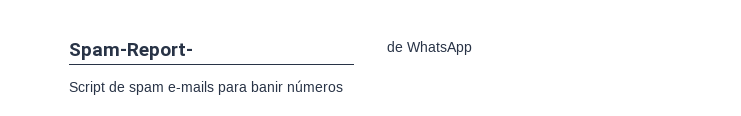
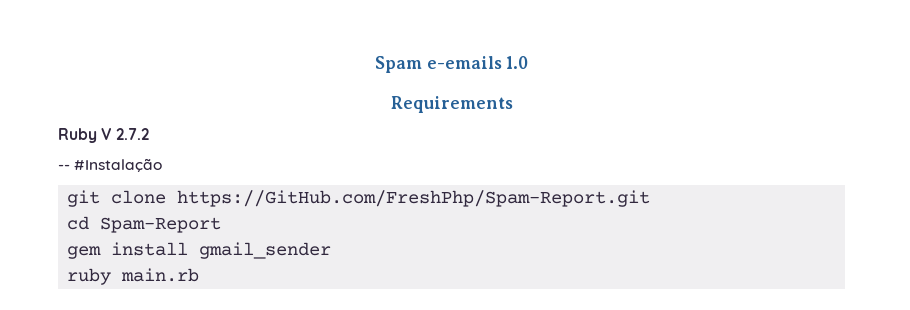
[69,43,193,60] [69,80,343,95] [387,41,472,55] Spam-Report- // Script de spam e-mails para banir números de WhatsApp -> [374,56,529,73] [390,96,513,113] [58,128,150,143] [58,158,163,172] [67,190,651,207] [67,216,222,233] [67,242,332,259] [67,268,200,285] Spam e-emails 1.0 // Requirements // Ruby V 2.7.2 // -- #Instalação // git clone https://GitHub.com/FreshPhp/Spam-Report.git // cd Spam-Report // gem install gmail_sender // ruby main.rb

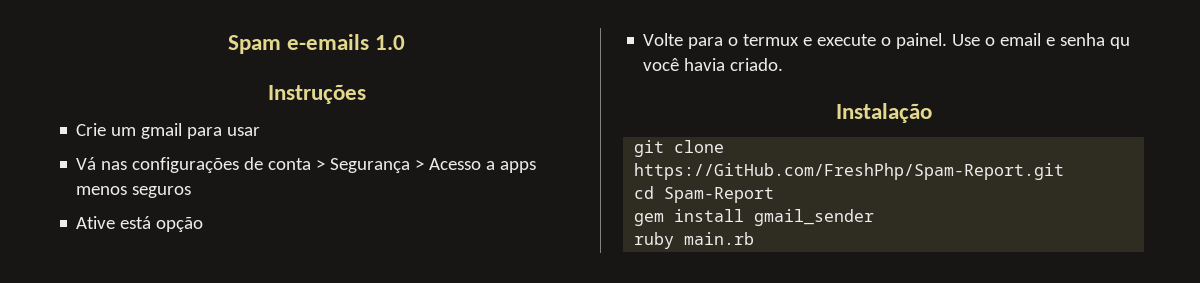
[390,96,513,113] [58,128,150,143] [58,158,163,172] Requirements // Ruby V 2.7.2 // -- #Instalação -> [267,84,366,104] [76,123,261,139] [76,157,537,173] [76,186,192,198] [76,216,204,232] [643,33,1131,49] [643,58,784,71] [835,103,932,123] Instruções // Crie um gmail para usar // Vá nas configurações de conta > Segurança > Acesso a apps menos seguros // Ative está opção // Volte para o termux e execute o painel. Use o email e senha qu você havia criado. // Instalação

